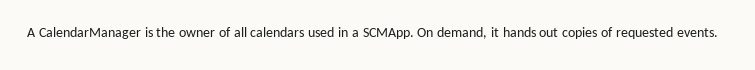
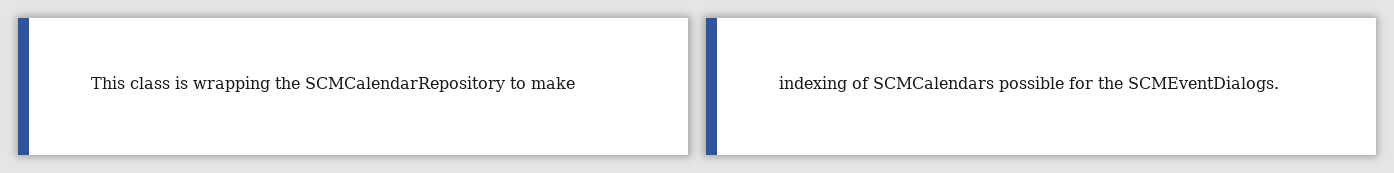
[27,27,718,39] A CalendarManager is the owner of all calendars used in a SCMApp. On demand, it hands out copies of requested events. -> [91,76,1279,92] This class is wrapping the SCMCalendarRepository to make indexing of SCMCalendars possible for the SCMEventDialogs.

